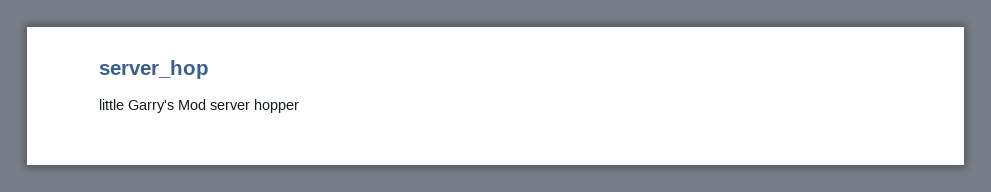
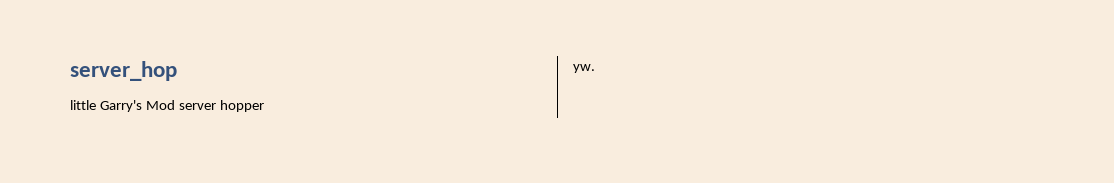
(299, 106) none -> [573,64,595,73] // yw.

